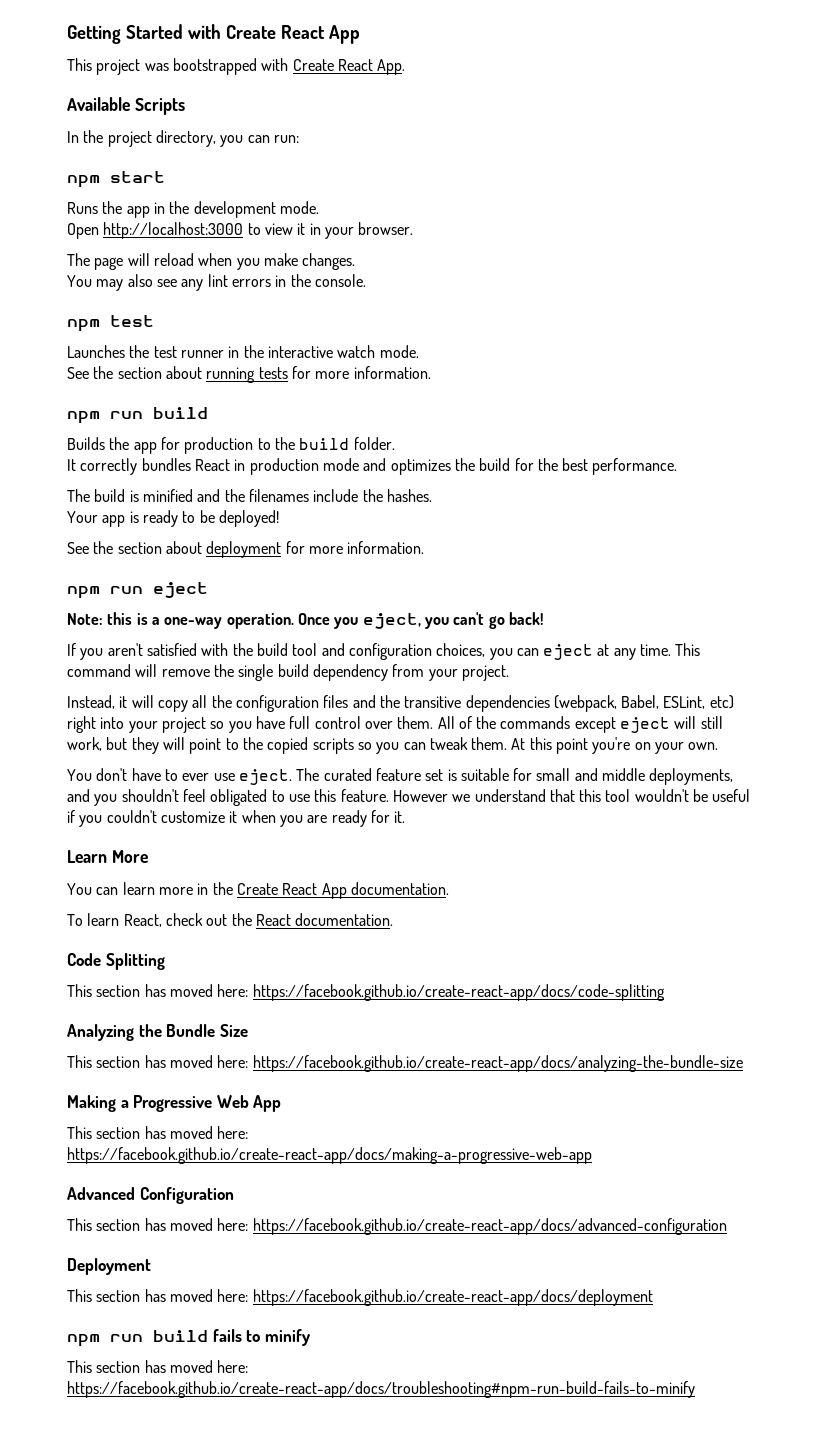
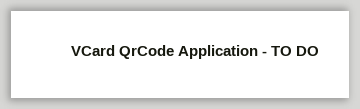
[67,24,360,44] [67,58,406,75] [67,97,185,115] [67,130,299,147] [67,171,165,188] [67,201,319,218] [67,222,414,239] [67,253,356,270] [67,274,366,291] [67,315,154,332] [67,345,419,358] [67,366,431,383] [67,407,208,424] [67,437,395,454] [67,458,678,475] [67,489,432,502] [67,510,279,527] [67,541,425,558] [67,582,208,599] [67,612,544,629] [67,643,701,660] [67,664,509,681] [67,695,734,712] [67,716,723,733] [67,737,719,754] [67,768,734,785] [67,789,751,806] [67,810,406,827] [67,850,148,863] [67,882,449,899] [67,913,394,927] [67,953,165,970] [67,984,665,1001] [67,1024,248,1041] [67,1055,743,1072] [67,1095,282,1112] [67,1126,249,1139] [67,1147,592,1164] [67,1187,234,1204] [67,1218,727,1235] [67,1258,151,1275] [67,1289,653,1306] [67,1329,310,1347] [67,1360,249,1373] [67,1381,695,1398] Getting Started with Create React App // This project was bootstrapped with Create React App. // Available Scripts // In the project directory, you can run: // npm start // Runs the app in the development mode. // Open http://localhost:3000 to view it in your browser. // The page will reload when you make changes. // You may also see any lint errors in the console. // npm test // Launches the test runner in the interactive watch mode. // See the section about running tests for more information. // npm run build // Builds the app for production to the build folder. // It correctly bundles React in production mode and optimizes the build for the best performance. // The build is minified and the filenames include the hashes. // Your app is ready to be deployed! // See the section about deployment for more information. // npm run eject // Note: this is a one-way operation. Once you eject, you can't go back! // If you aren't satisfied with the build tool and configuration choices, you can eject at any time. This command will remove the single build dependency from your project. // Instead, it will copy all the configuration files and the transitive dependencies (webpack, Babel, ESLint, etc) right into your project so you have full control over them. All of the commands except eject will still work, but they will point to the copied scripts so you can tweak them. At this point you're on your own. // You don't have to ever use eject. The curated feature set is suitable for small and middle deployments, and you shouldn't feel obligated to use this feature. However we understand that this tool wouldn't be useful if you couldn't customize it when you are ready for it. // Learn More // You can learn more in the Create React App documentation. // To learn React, check out the React documentation. // Code Splitting // This section has moved here: https://facebook.github.io/create-react-app/docs/code-splitting // Analyzing the Bundle Size // This section has moved here: https://facebook.github.io/create-react-app/docs/analyzing-the-bundle-size // Making a Progressive Web App // This section has moved here: https://facebook.github.io/create-react-app/docs/making-a-progressive-web-app // Advanced Configuration // This section has moved here: https://facebook.github.io/create-react-app/docs/advanced-configuration // Deployment // This section has moved here: https://facebook.github.io/create-react-app/docs/deployment // npm run build fails to minify // This section has moved here: https://facebook.github.io/create-react-app/docs/troubleshooting#npm-run-build-fails-to-minify -> [71,45,320,59] VCard QrCode Application - TO DO

